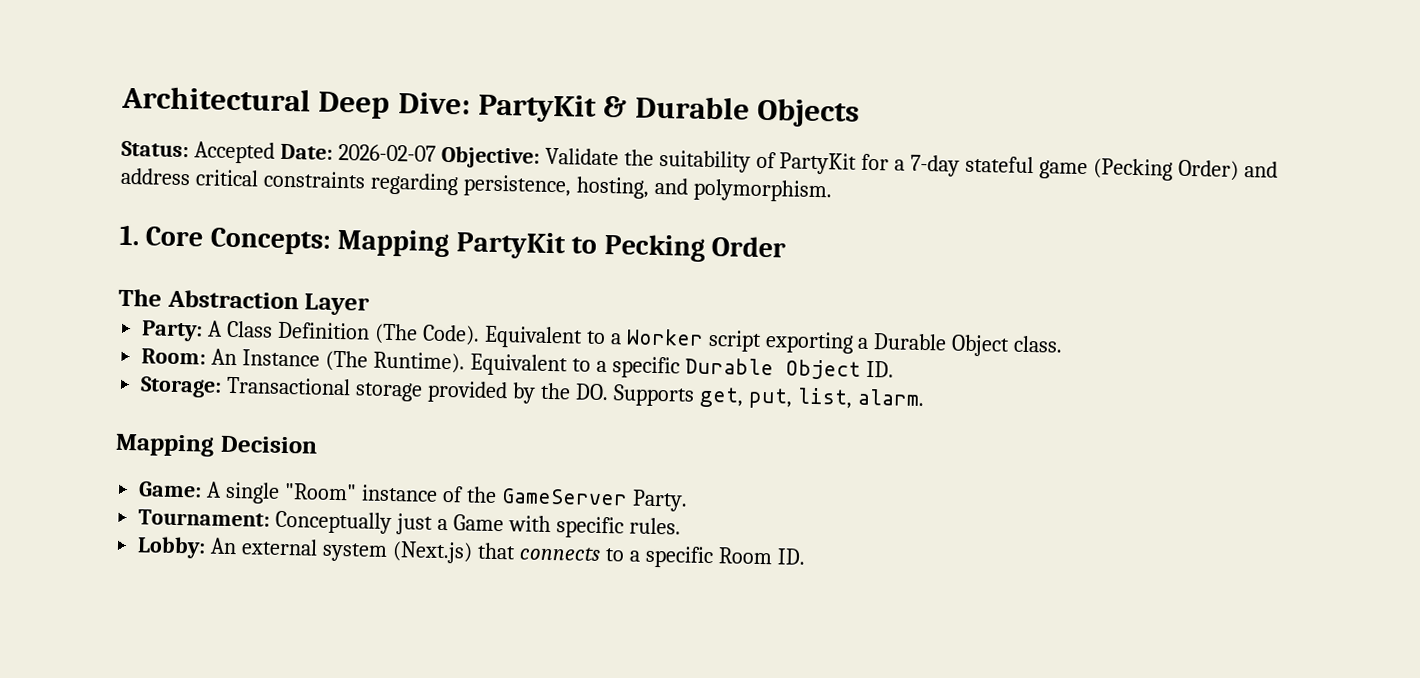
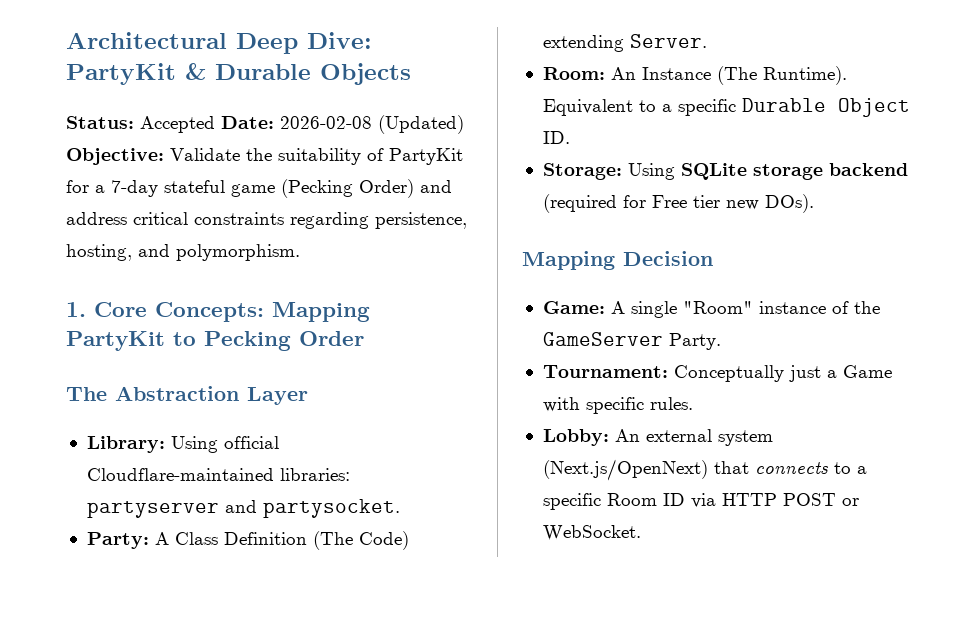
[337,143,436,162] 2026-02-07 -> [280,115,464,134] 2026-02-08 (Updated)
(371, 304) none -> [86,436,279,453] [86,468,350,481] [86,499,400,518] // Library: Using official Cloudflare-maintained libraries: partyserver and partysocket.
[421,324,1064,357] Code). Equivalent to a Worker script exporting a Durable Object class. -> [358,531,409,550] [542,34,707,52] Code) extending Server.
[226,376,925,409] Transactional storage provided by the DO. Supports get, put, list, alarm. -> [627,163,908,180] [542,194,814,213] Using SQLite storage backend (required for Free tier new DOs).
[391,541,473,564] (Next.js) -> [542,459,708,481] (Next.js/OpenNext)
[776,548,806,565] ID. -> [662,493,859,508] [542,525,641,541] ID via HTTP POST or WebSocket.

